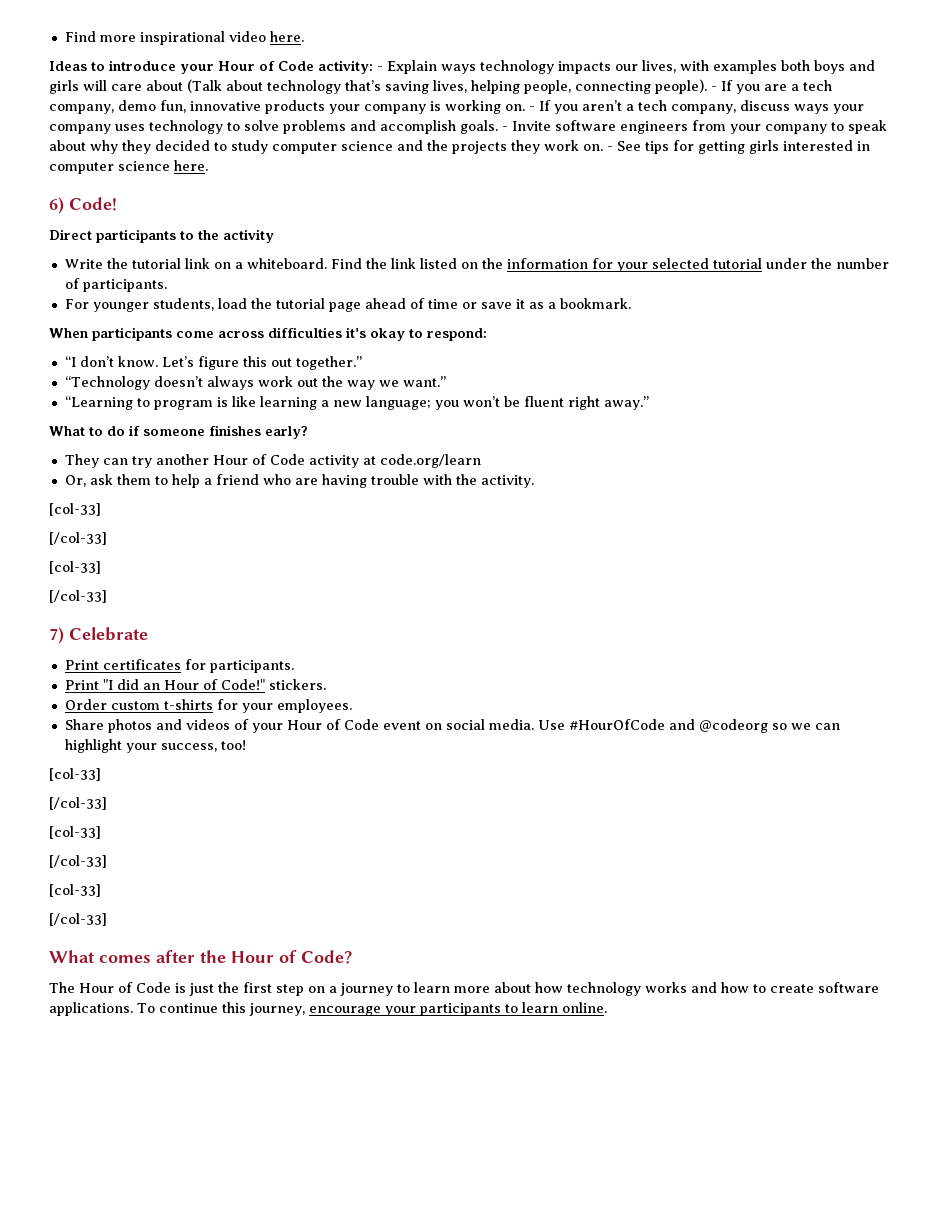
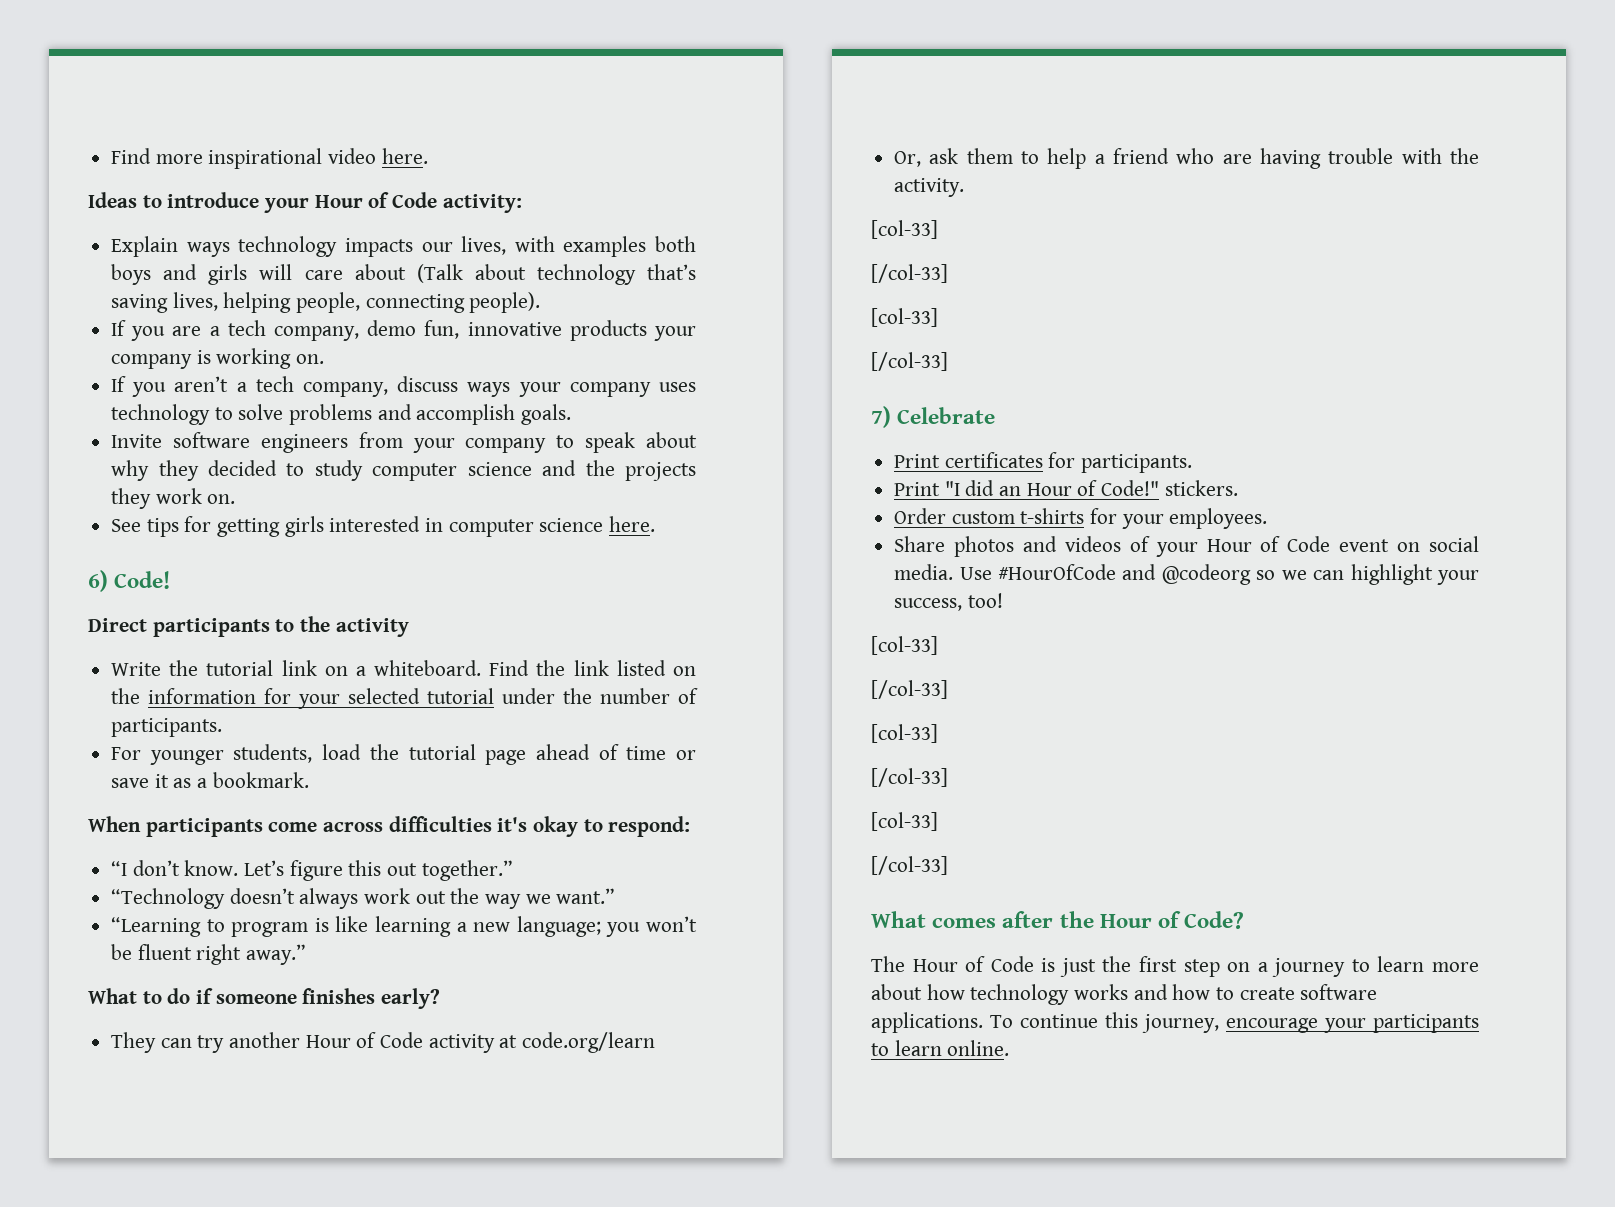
[377,66,383,71] - -> (522, 203) //
[710,86,717,91] - -> (541, 302) //
[529,106,535,111] - -> (325, 359) //
[502,126,508,131] - -> (572, 414) //
[607,146,613,151] - -> (236, 499) //

